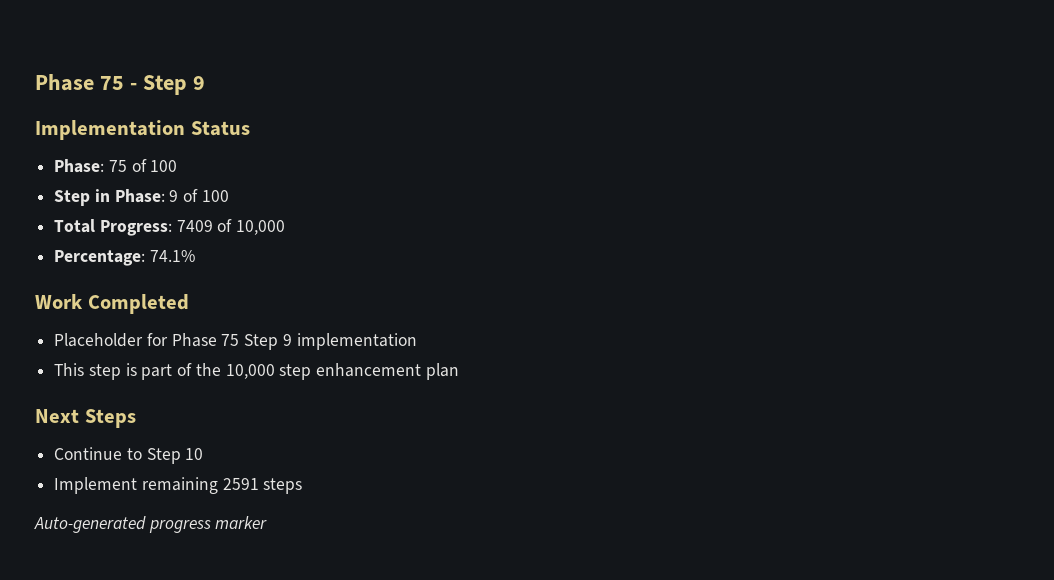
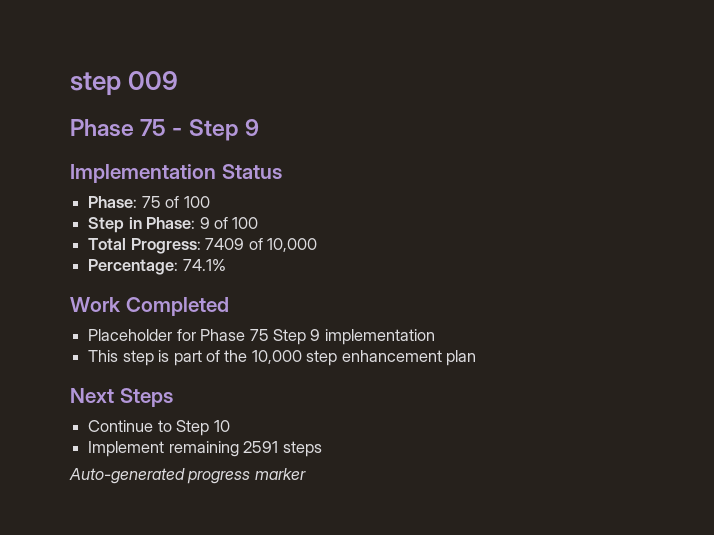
(35, 82) none -> [70,71,179,96] step 009 //

